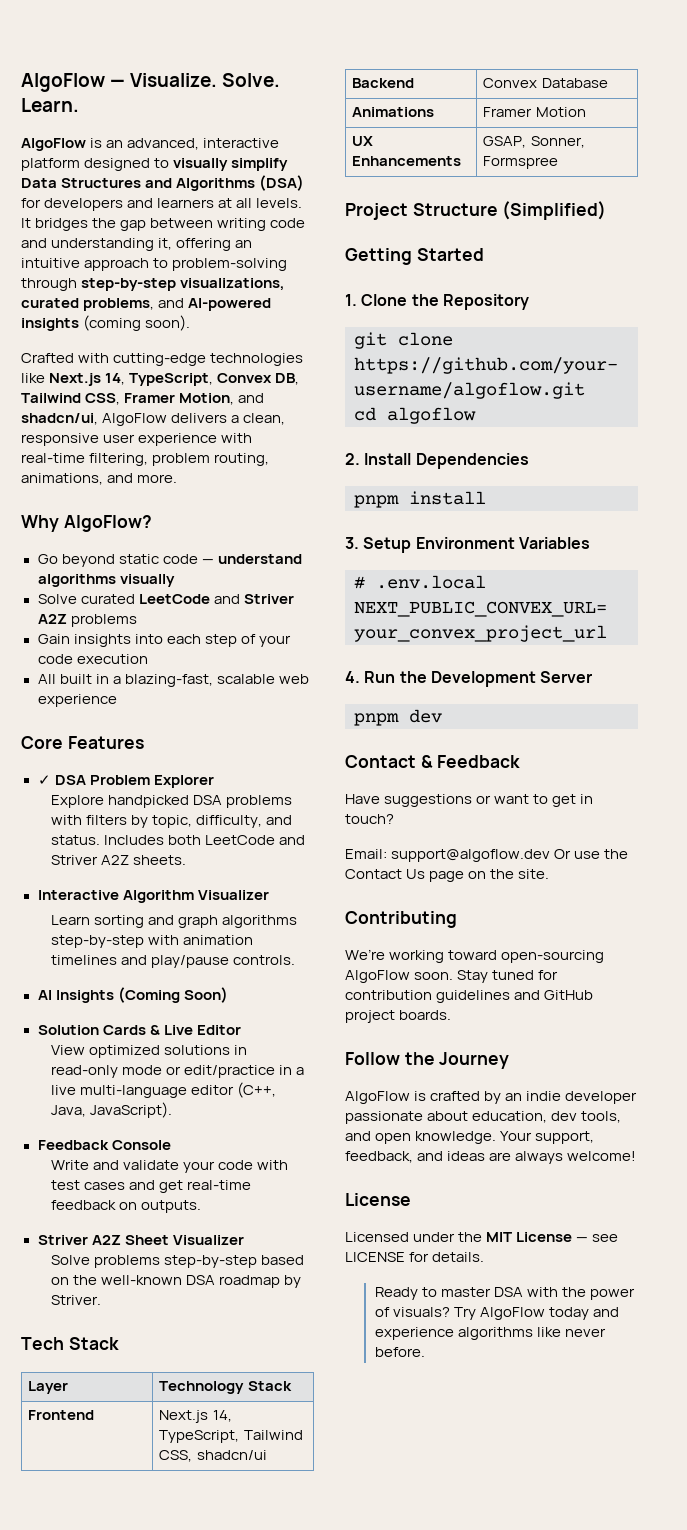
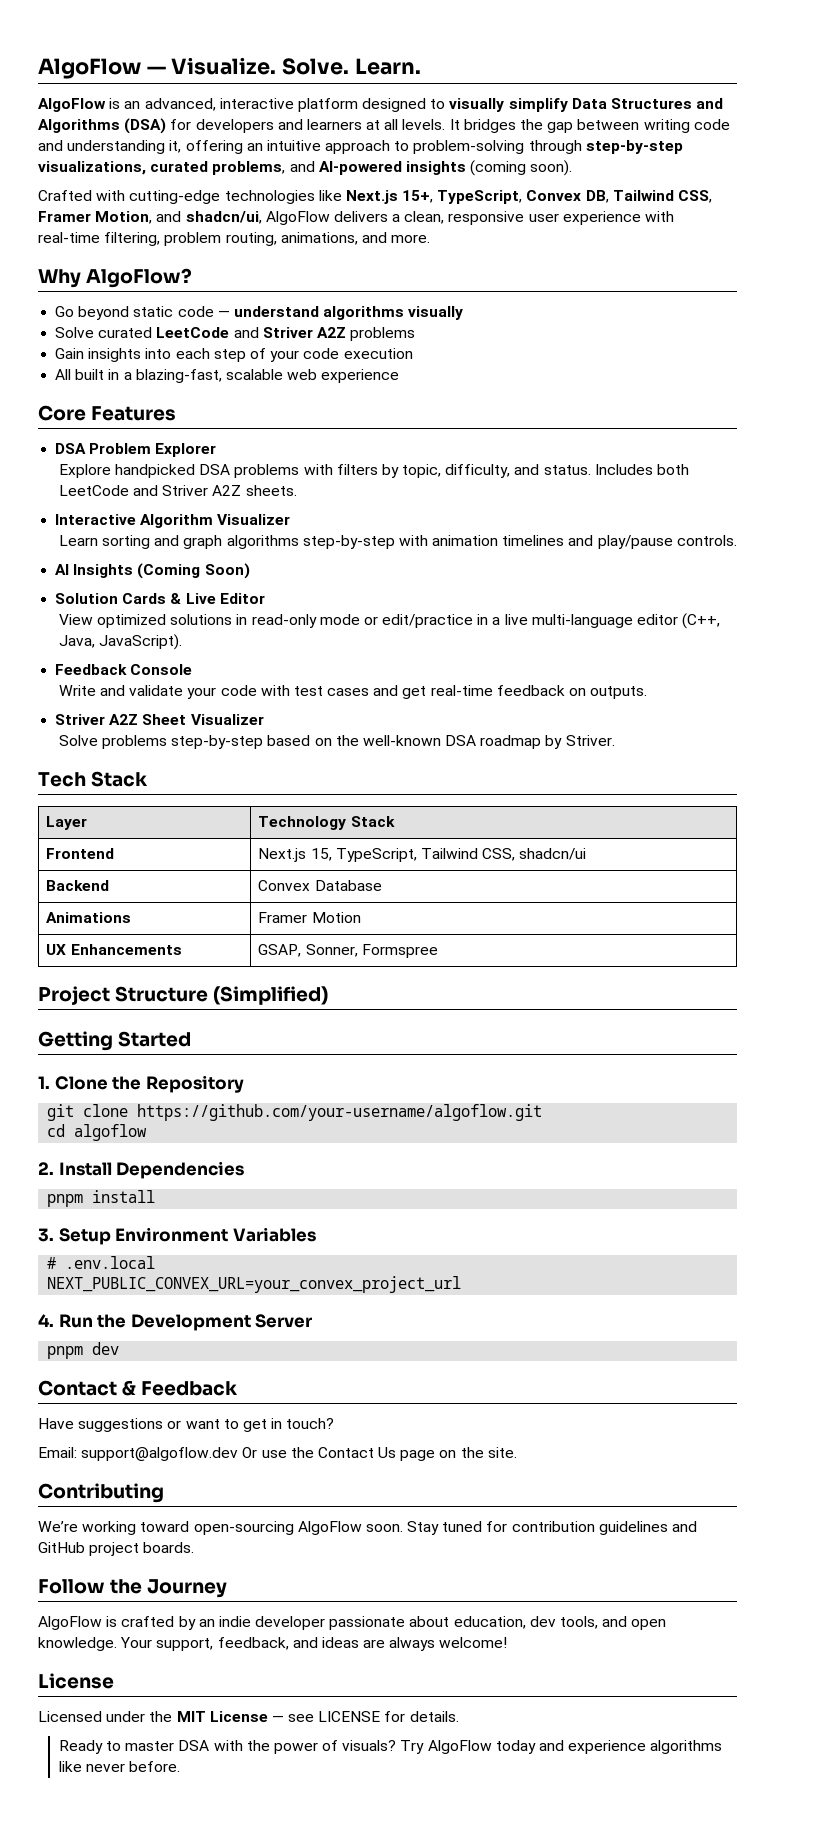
[105,373,126,385] 14, -> [402,190,434,203] 15+,
[37,775,51,785] ✓ -> (177, 413) none
[212,1410,232,1422] 14, -> [310,848,332,861] 15,

